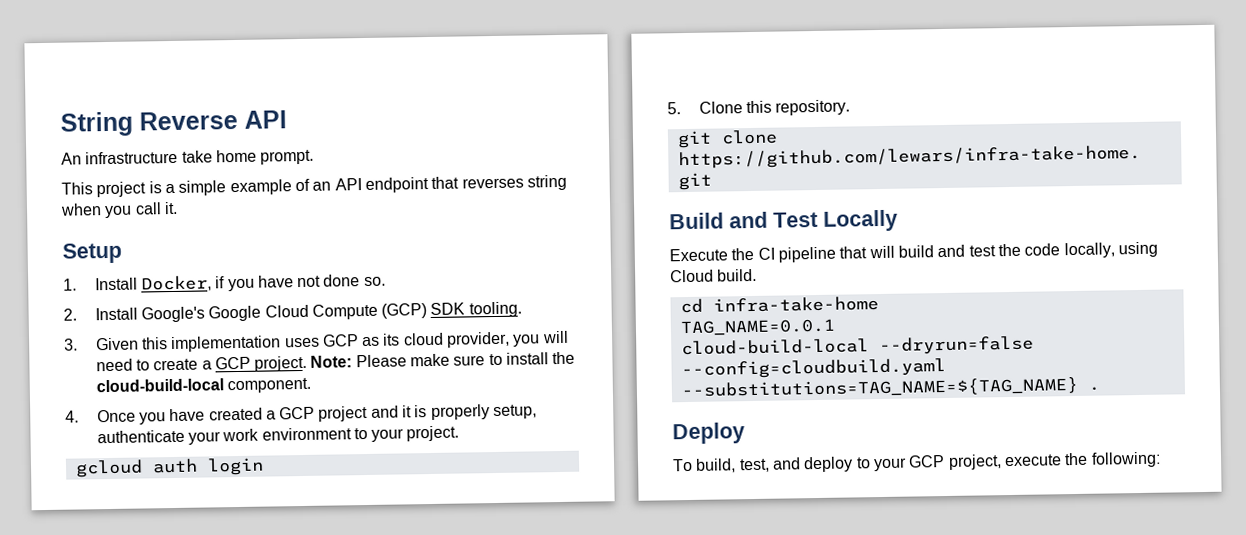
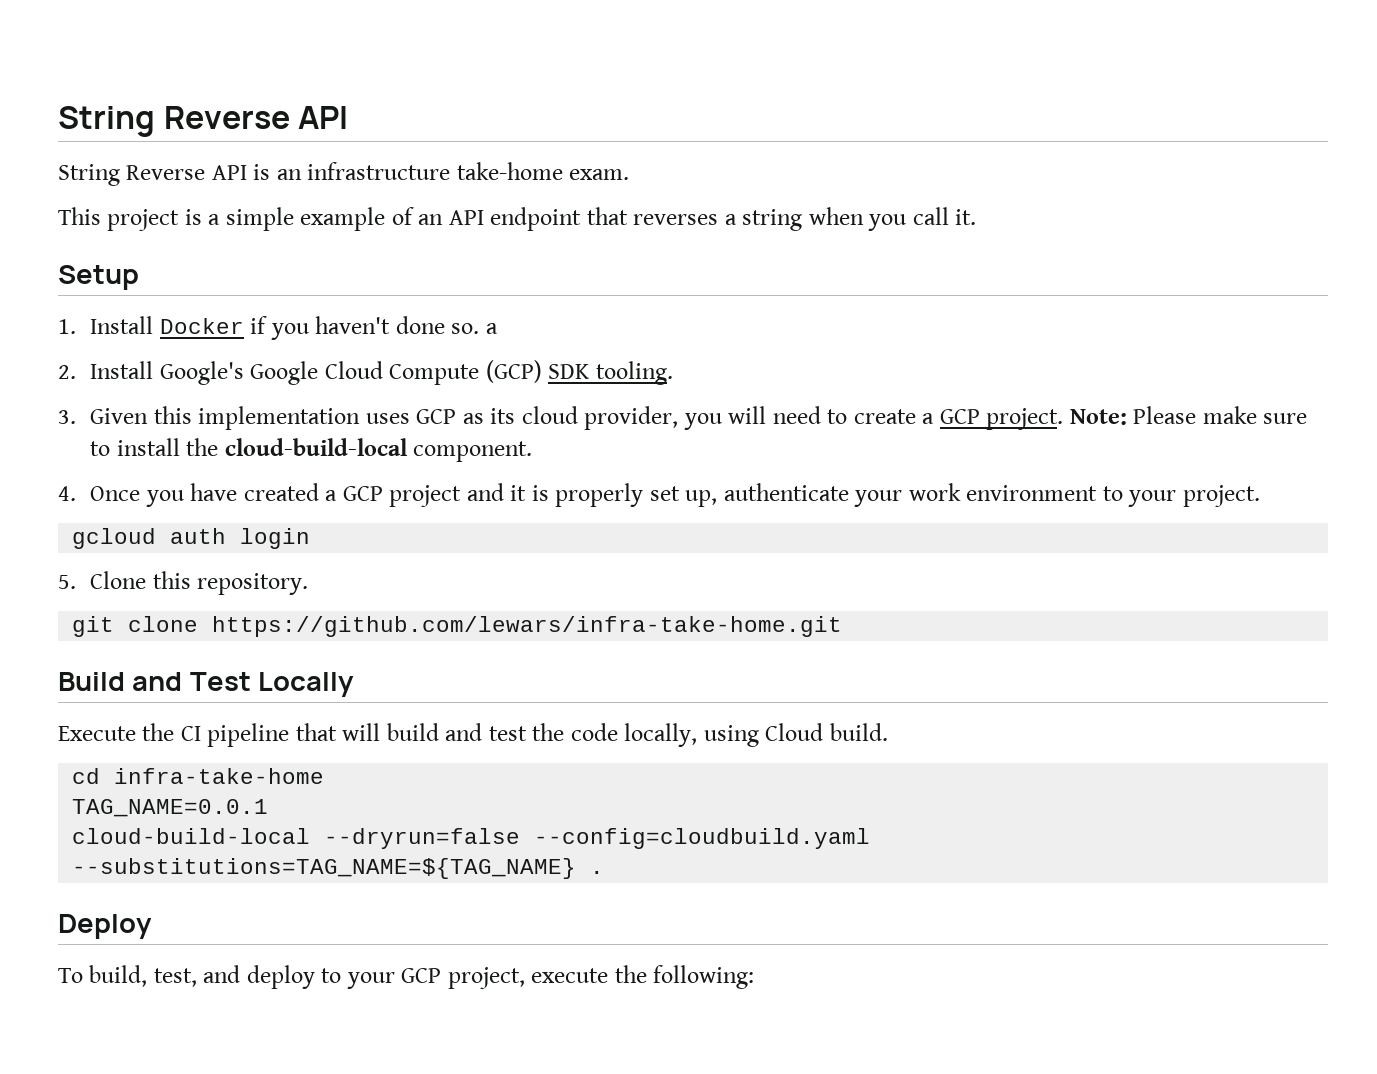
[61,149,315,165] An infrastructure take home prompt. -> [58,162,630,186] String Reverse API is an infrastructure take-home exam.
(524, 183) none -> [724,214,737,225] a
[140,275,212,292] Docker, -> [159,318,244,334] Docker
[257,275,322,288] have not -> [315,316,391,334] haven't
(386, 281) none -> [485,323,498,334] a
[493,404,538,420] setup, -> [649,486,718,507] set up,

